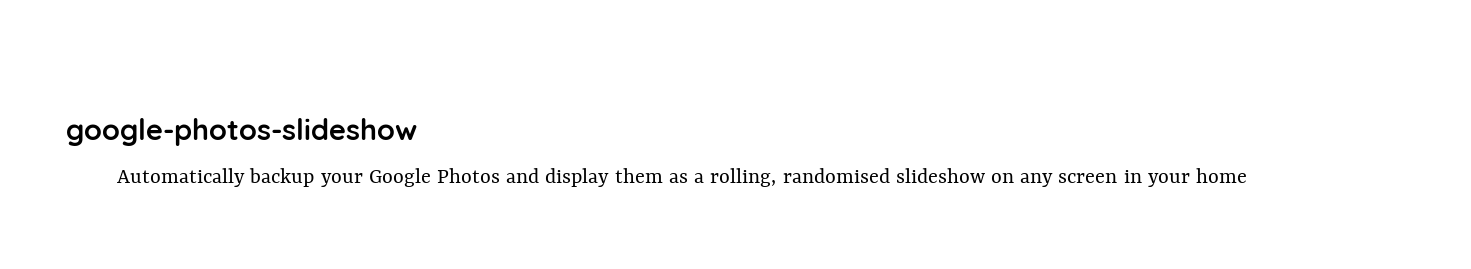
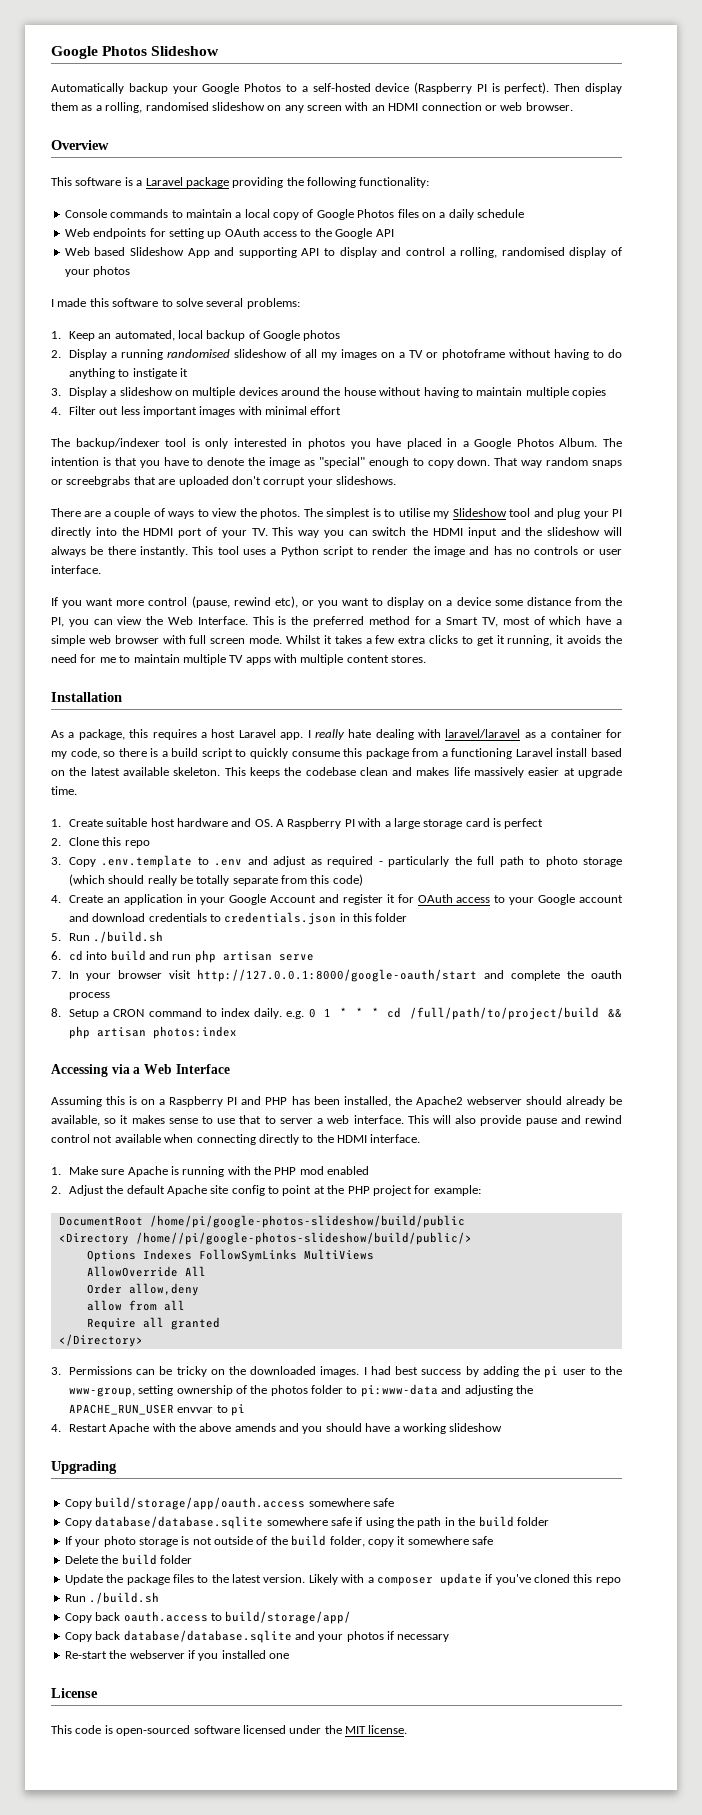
[66,118,417,146] google-photos-slideshow -> [51,46,220,59] Google Photos Slideshow
[506,168,540,183] and -> [285,82,581,94] to a self-hosted device (Raspberry PI is perfect). Then
[1123,168,1247,187] in your home -> [345,102,573,111] [51,140,109,150] [51,177,430,188] [64,209,524,220] [64,228,394,239] [64,247,623,258] [64,266,131,277] [51,298,300,309] [51,330,341,341] [51,349,622,360] [68,368,188,379] [51,387,607,398] [51,406,342,417] [51,438,622,449] [51,457,623,468] [51,476,396,487] [51,508,623,519] [51,527,622,538] [51,546,622,557] [51,565,101,574] [51,596,622,608] [51,616,622,627] [51,635,623,646] [51,654,427,665] [51,692,122,702] [51,729,623,740] [51,748,622,759] [51,767,622,778] [51,786,77,795] [51,818,544,829] [51,837,150,848] [51,855,623,868] [68,874,363,886] [51,894,623,905] [68,912,408,925] [51,931,164,943] [51,950,314,963] [51,969,622,982] [68,992,110,1000] [51,1007,622,1020] [68,1026,237,1039] [51,1064,230,1077] [51,1096,622,1107] [51,1115,623,1126] [51,1134,421,1145] [51,1166,370,1177] [51,1185,481,1196] [58,1215,465,1228] [58,1232,472,1245] [86,1249,374,1262] [86,1266,206,1277] [86,1283,199,1296] [86,1300,185,1311] [86,1317,220,1330] [58,1334,143,1347] [51,1366,622,1378] [68,1384,533,1397] [68,1404,245,1416] [51,1423,503,1434] [51,1461,117,1474] [64,1497,394,1510] [64,1516,549,1529] [64,1535,493,1547] [64,1554,192,1565] [64,1573,621,1586] [64,1592,160,1604] [64,1611,352,1624] [64,1630,450,1643] [64,1650,289,1661] [51,1688,98,1698] [51,1725,408,1736] with an HDMI connection or web browser. // Overview // This software is a Laravel package providing the following functionality: // Console commands to maintain a local copy of Google Photos files on a daily schedule // Web endpoints for setting up OAuth access to the Google API // Web based Slideshow App and supporting API to display and control a rolling, randomised display of your photos // I made this software to solve several problems: // 1. Keep an automated, local backup of Google photos // 2. Display a running randomised slideshow of all my images on a TV or photoframe without having to do anything to instigate it // 3. Display a slideshow on multiple devices around the house without having to maintain multiple copies // 4. Filter out less important images with minimal effort // The backup/indexer tool is only interested in photos you have placed in a Google Photos Album. The intention is that you have to denote the image as "special" enough to copy down. That way random snaps or screebgrabs that are uploaded don't corrupt your slideshows. // There are a couple of ways to view the photos. The simplest is to utilise my Slideshow tool and plug your PI directly into the HDMI port of your TV. This way you can switch the HDMI input and the slideshow will always be there instantly. This tool uses a Python script to render the image and has no controls or user interface. // If you want more control (pause, rewind etc), or you want to display on a device some distance from the PI, you can view the Web Interface. This is the preferred method for a Smart TV, most of which have a simple web browser with full screen mode. Whilst it takes a few extra clicks to get it running, it avoids the need for me to maintain multiple TV apps with multiple content stores. // Installation // As a package, this requires a host Laravel app. I really hate dealing with laravel/laravel as a container for my code, so there is a build script to quickly consume this package from a functioning Laravel install based on the latest available skeleton. This keeps the codebase clean and makes life massively easier at upgrade time. // 1. Create suitable host hardware and OS. A Raspberry PI with a large storage card is perfect // 2. Clone this repo // 3. Copy .env.template to .env and adjust as required - particularly the full path to photo storage (which should really be totally separate from this code) // 4. Create an application in your Google Account and register it for OAuth access to your Google account and download credentials to credentials.json in this folder // 5. Run ./build.sh // 6. cd into build and run php artisan serve // 7. In your browser visit http://127.0.0.1:8000/google-oauth/start and complete the oauth process // 8. Setup a CRON command to index daily. e.g. 0 1 * * * cd /full/path/to/project/build && php artisan photos:index // Accessing via a Web Interface // Assuming this is on a Raspberry PI and PHP has been installed, the Apache2 webserver should already be available, so it makes sense to use that to server a web interface. This will also provide pause and rewind control not available when connecting directly to the HDMI interface. // 1. Make sure Apache is running with the PHP mod enabled // 2. Adjust the default Apache site config to point at the PHP project for example: // DocumentRoot /home/pi/google-photos-slideshow/build/public // <Directory /home//pi/google-photos-slideshow/build/public/> // Options Indexes FollowSymLinks MultiViews // AllowOverride All // Order allow,deny // allow from all // Require all granted // </Directory> // 3. Permissions can be tricky on the downloaded images. I had best success by adding the pi user to the www-group, setting ownership of the photos folder to pi:www-data and adjusting the APACHE_RUN_USER envvar to pi // 4. Restart Apache with the above amends and you should have a working slideshow // Upgrading // Copy build/storage/app/oauth.access somewhere safe // Copy database/database.sqlite somewhere safe if using the path in the build folder // If your photo storage is not outside of the build folder, copy it somewhere safe // Delete the build folder // Update the package files to the latest version. Likely with a composer update if you've cloned this repo // Run ./build.sh // Copy back oauth.access to build/storage/app/ // Copy back database/database.sqlite and your photos if necessary // Re-start the webserver if you installed one // License // This code is open-sourced software licensed under the MIT license.

